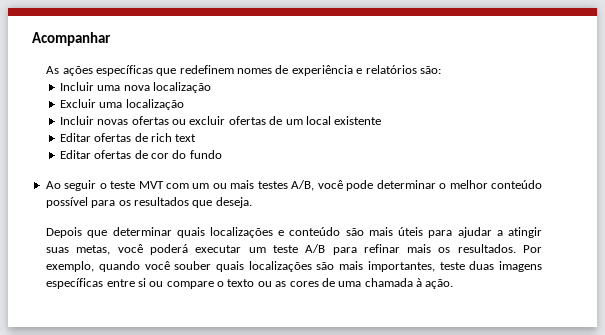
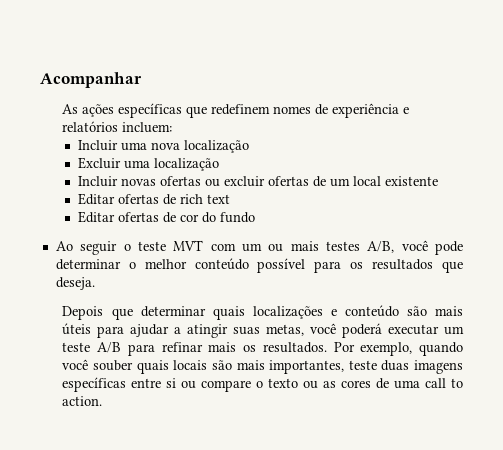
[419,66,441,74] são: -> [122,122,173,133] incluem:
[248,261,312,272] localizações -> [173,360,208,370] locais
[364,278,454,289] chamada à ação. -> [425,378,463,388] [62,396,103,406] call to action.

